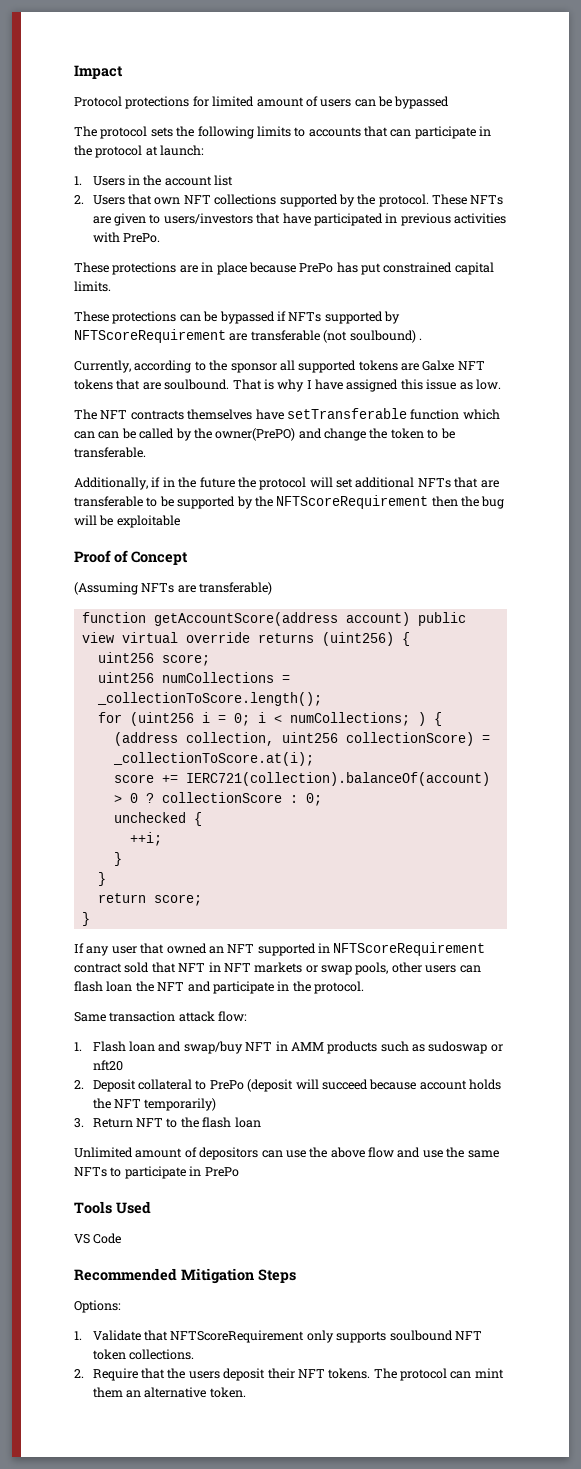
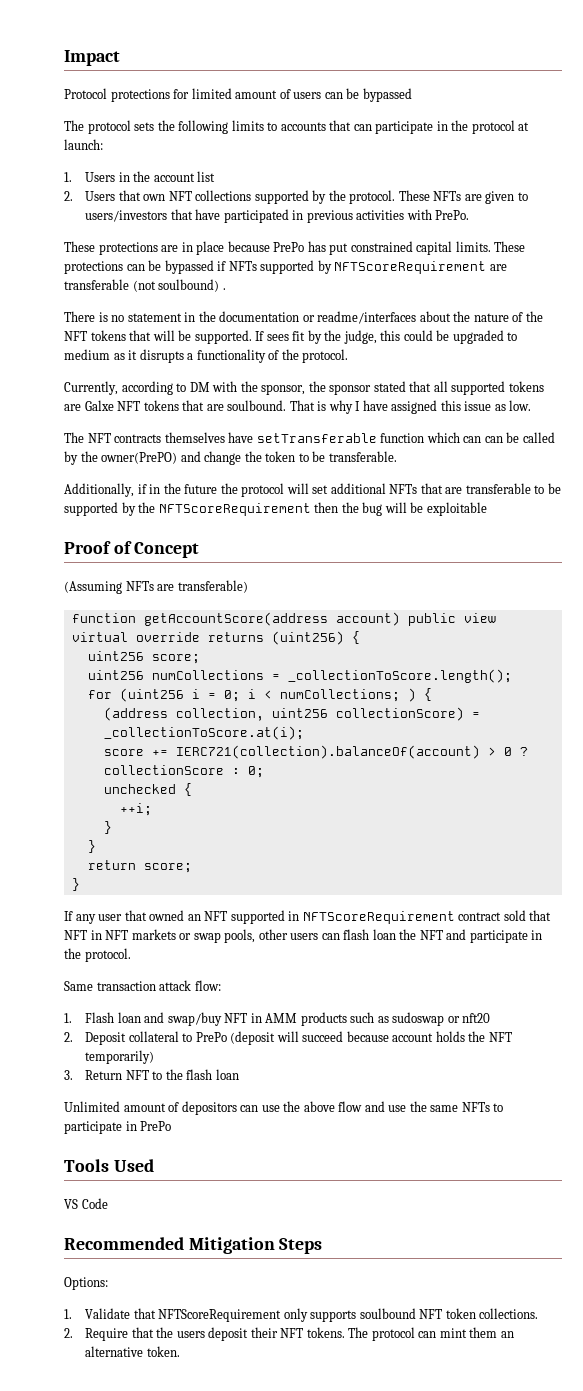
(111, 286) // -> (491, 246) none
[74,360,277,373] Currently, according to the sponsor -> [64,311,543,324] [64,330,518,344] [64,349,349,363] [64,381,432,395] There is no statement in the documentation or readme/interfaces about the nature of the NFT tokens that will be supported. If sees fit by the judge, this could be upgraded to medium as it disrupts a functionality of the protocol. // Currently, according to DM with the sponsor, the sponsor stated that

